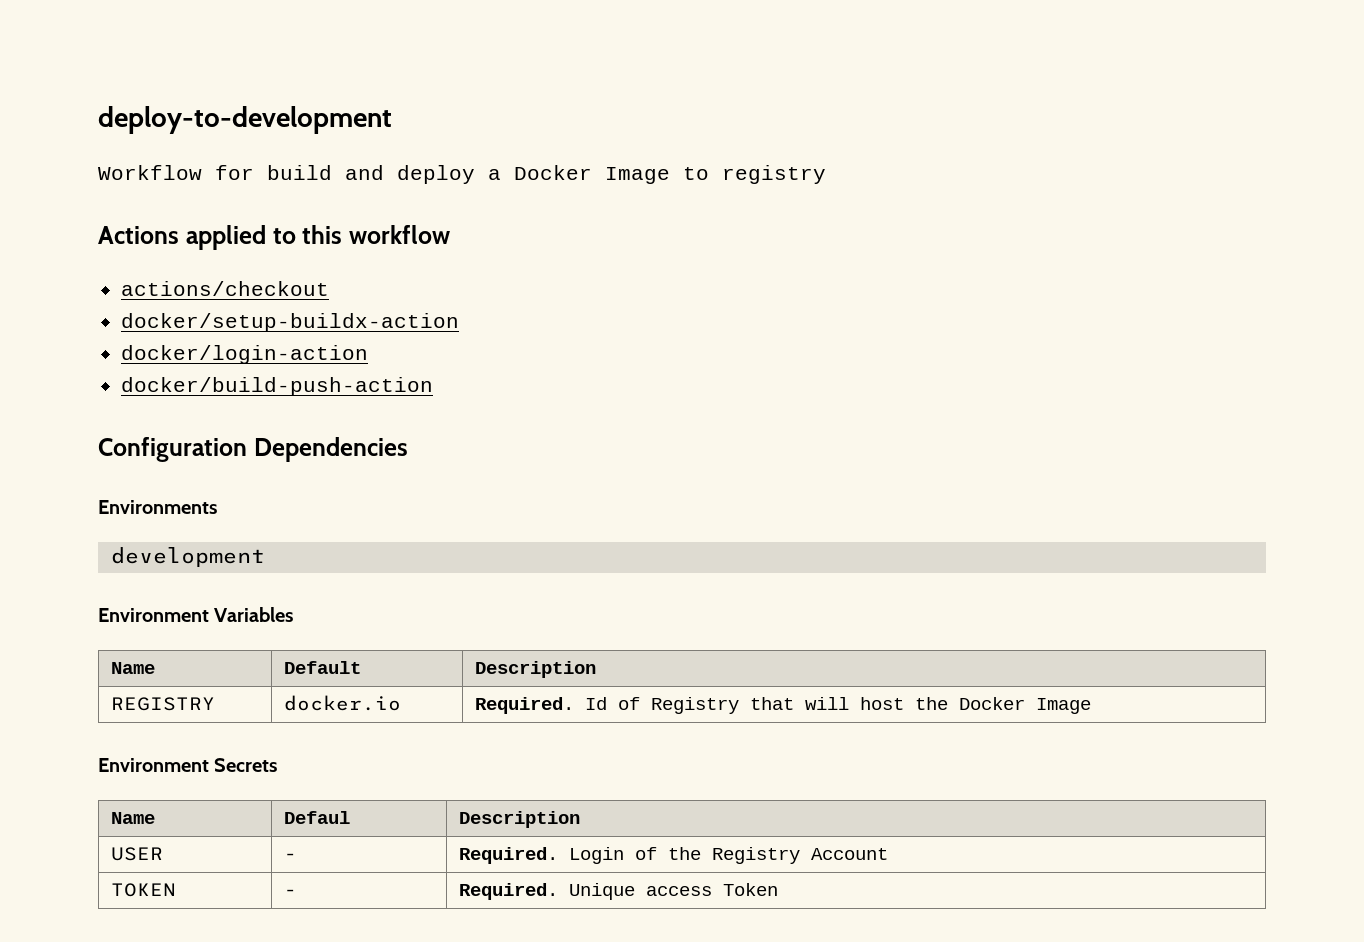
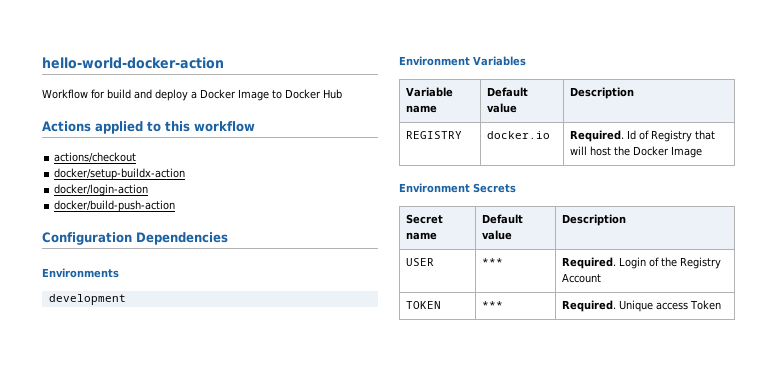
[98,106,392,134] deploy-to-development -> [42,57,224,69] hello-world-docker-action
[722,165,826,184] registry -> [285,89,342,99] Docker Hub
[110,662,155,674] [283,661,361,674] Name | Default -> [406,87,454,97] [406,105,438,113] [487,87,529,97] [487,103,518,113] Variable name | Default value
[110,812,155,824] [283,811,350,824] Name | Defaul -> [406,214,444,224] [406,232,438,240] [482,214,524,224] [482,230,513,240] Secret name | Default value
[283,853,297,860] - -> [482,258,504,266] ***
[283,889,297,896] - -> [482,301,504,309] ***

